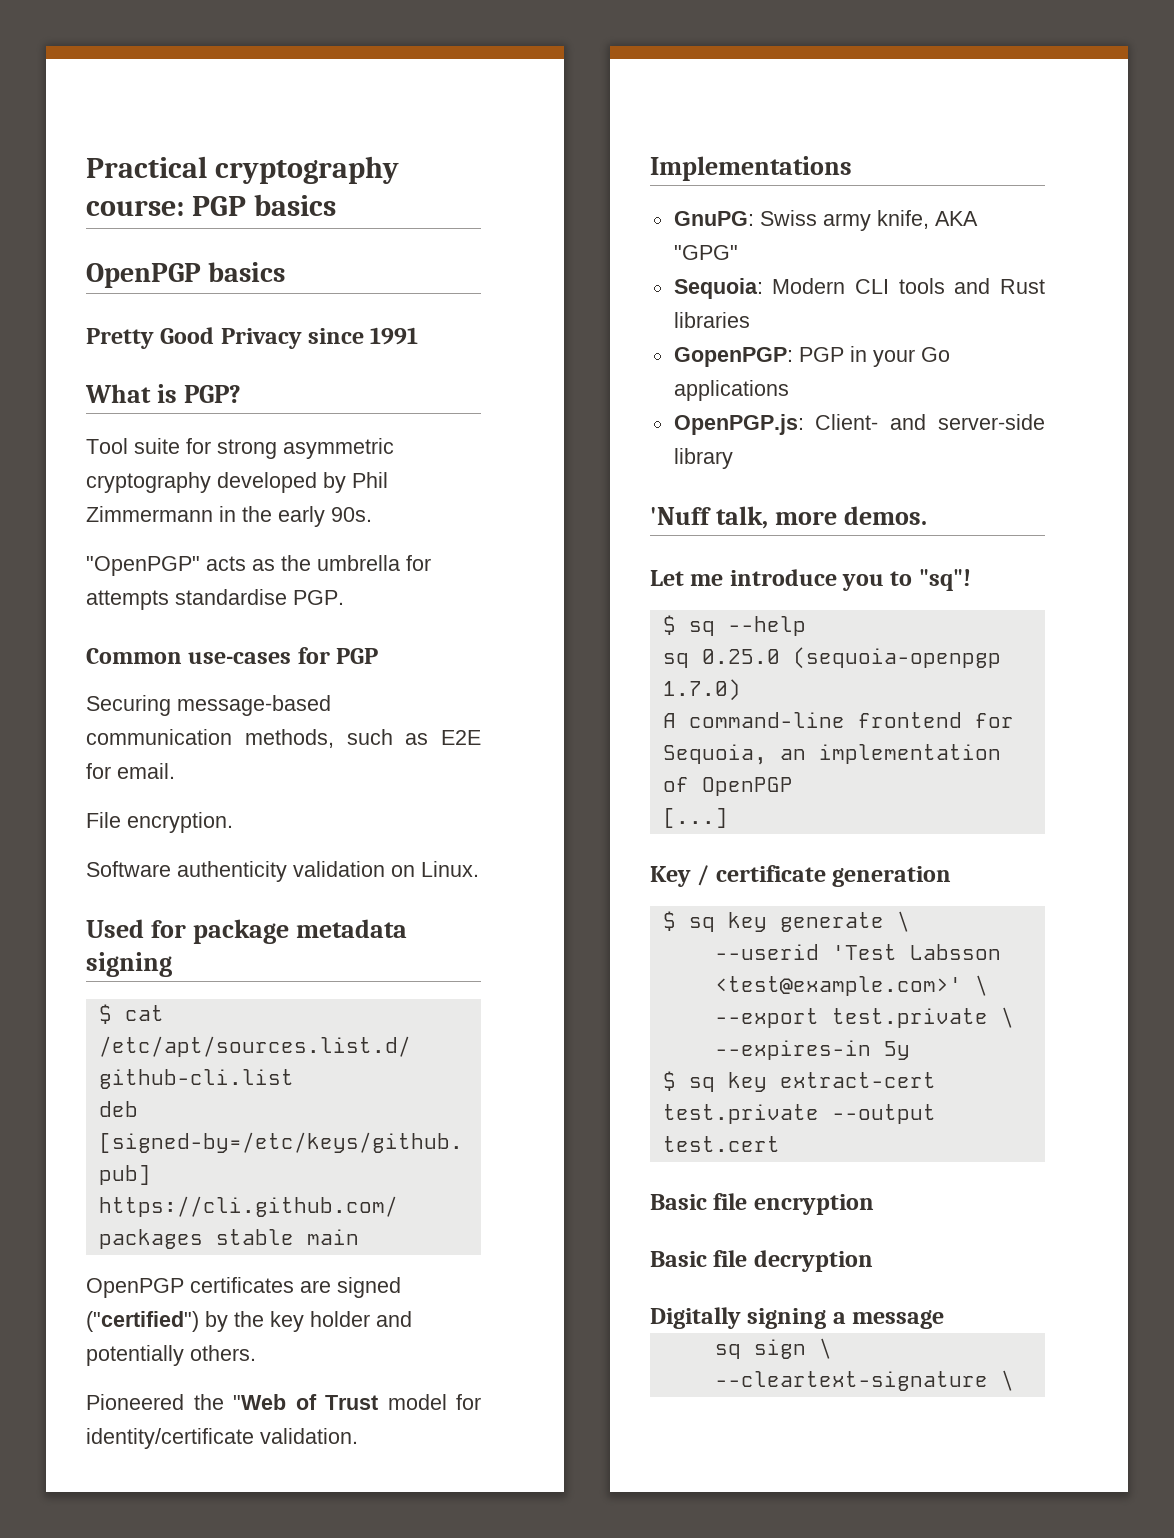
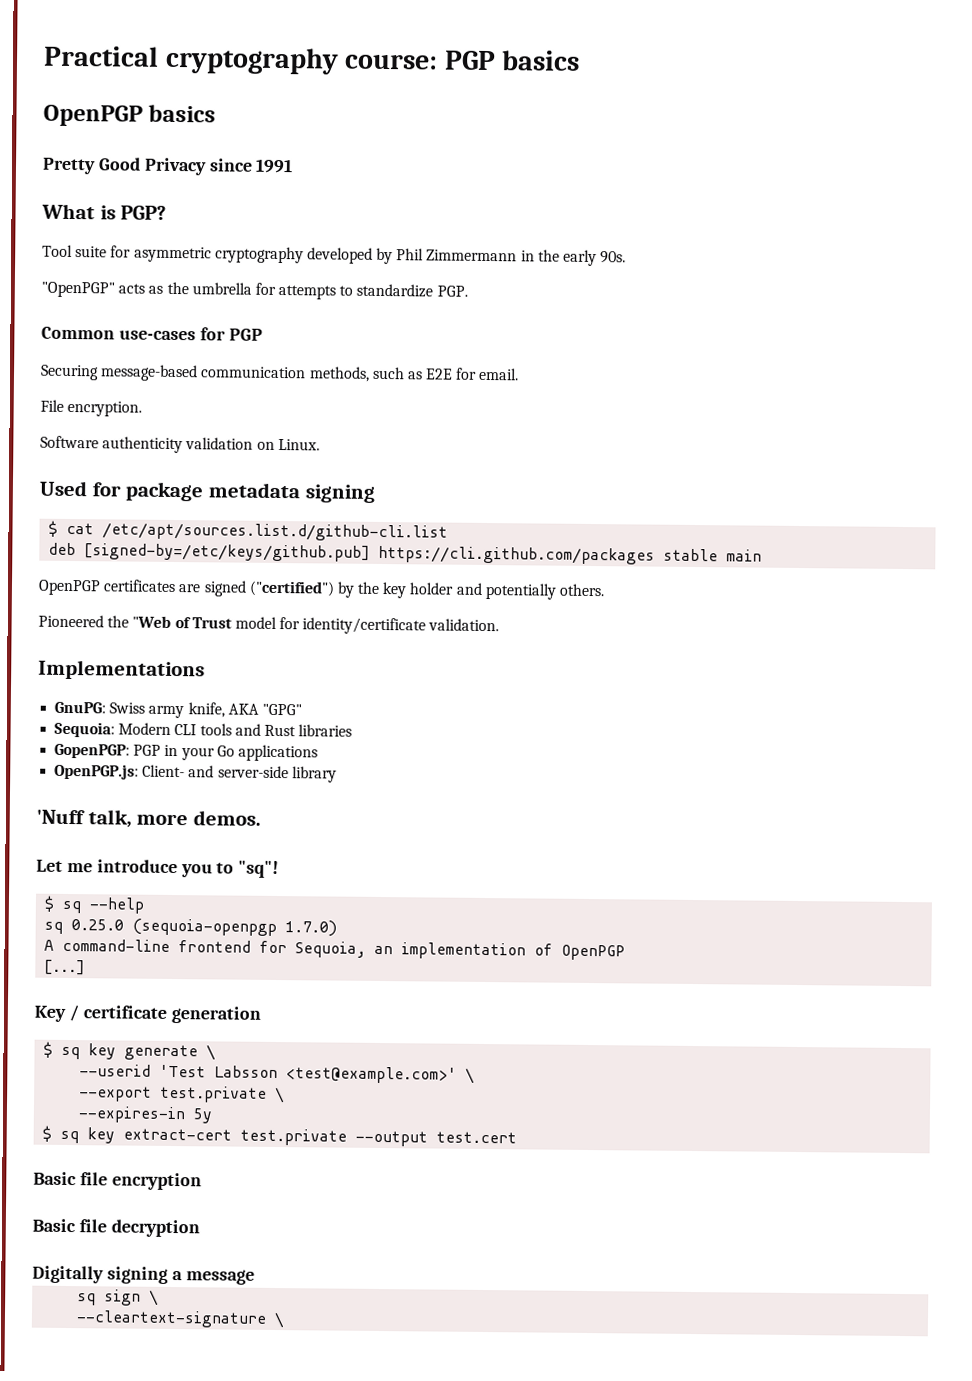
[217,439,277,459] strong -> (132, 251) none
[175,589,287,605] standardise -> [339,283,434,298] to standardize

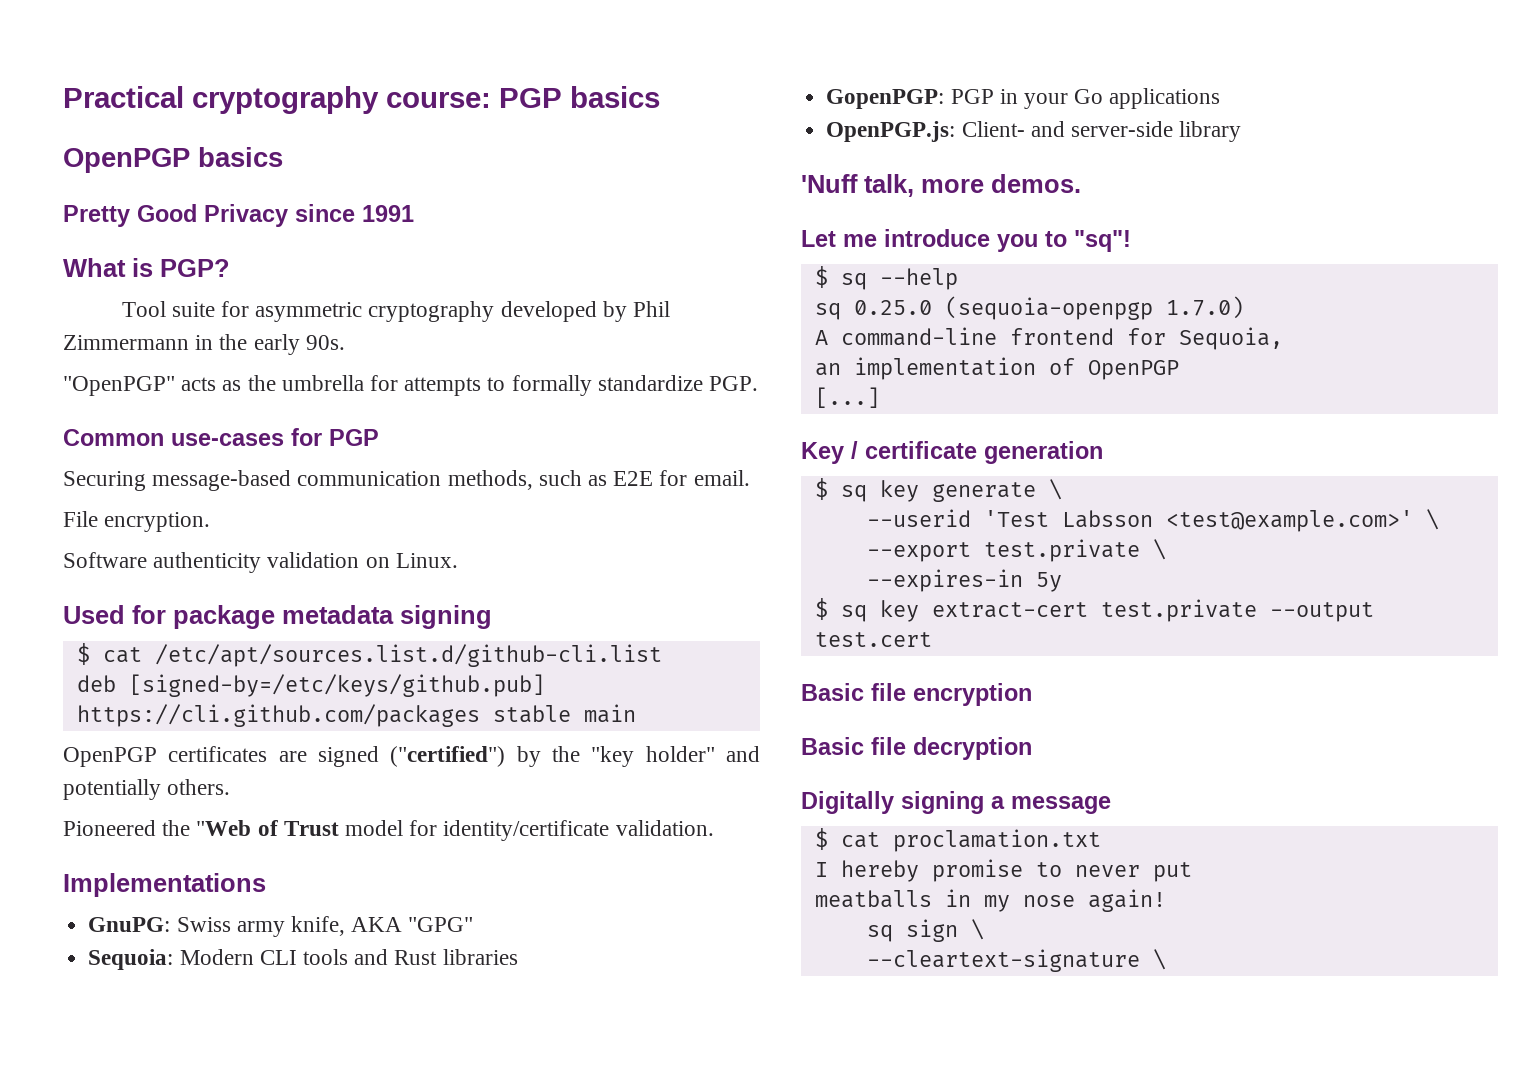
(354, 290) none -> [511,375,592,396] formally
[382,582,455,599] key holder -> [591,746,715,767] "key holder"
(367, 949) none -> (1283, 338) //
(255, 1277) none -> [814,828,1101,852] [814,859,1192,882] [814,889,1166,912] // $ cat proclamation.txt // I hereby promise to never put // meatballs in my nose again!

